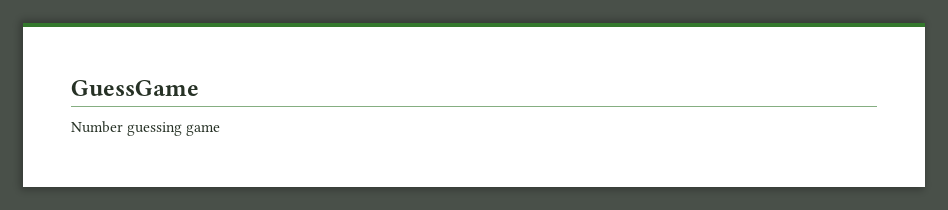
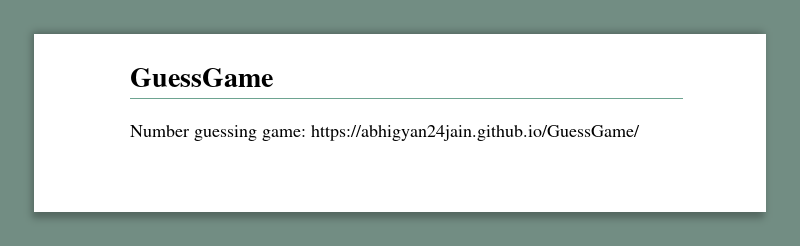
[186,124,221,136] game -> [262,125,640,141] game: https://abhigyan24jain.github.io/GuessGame/

